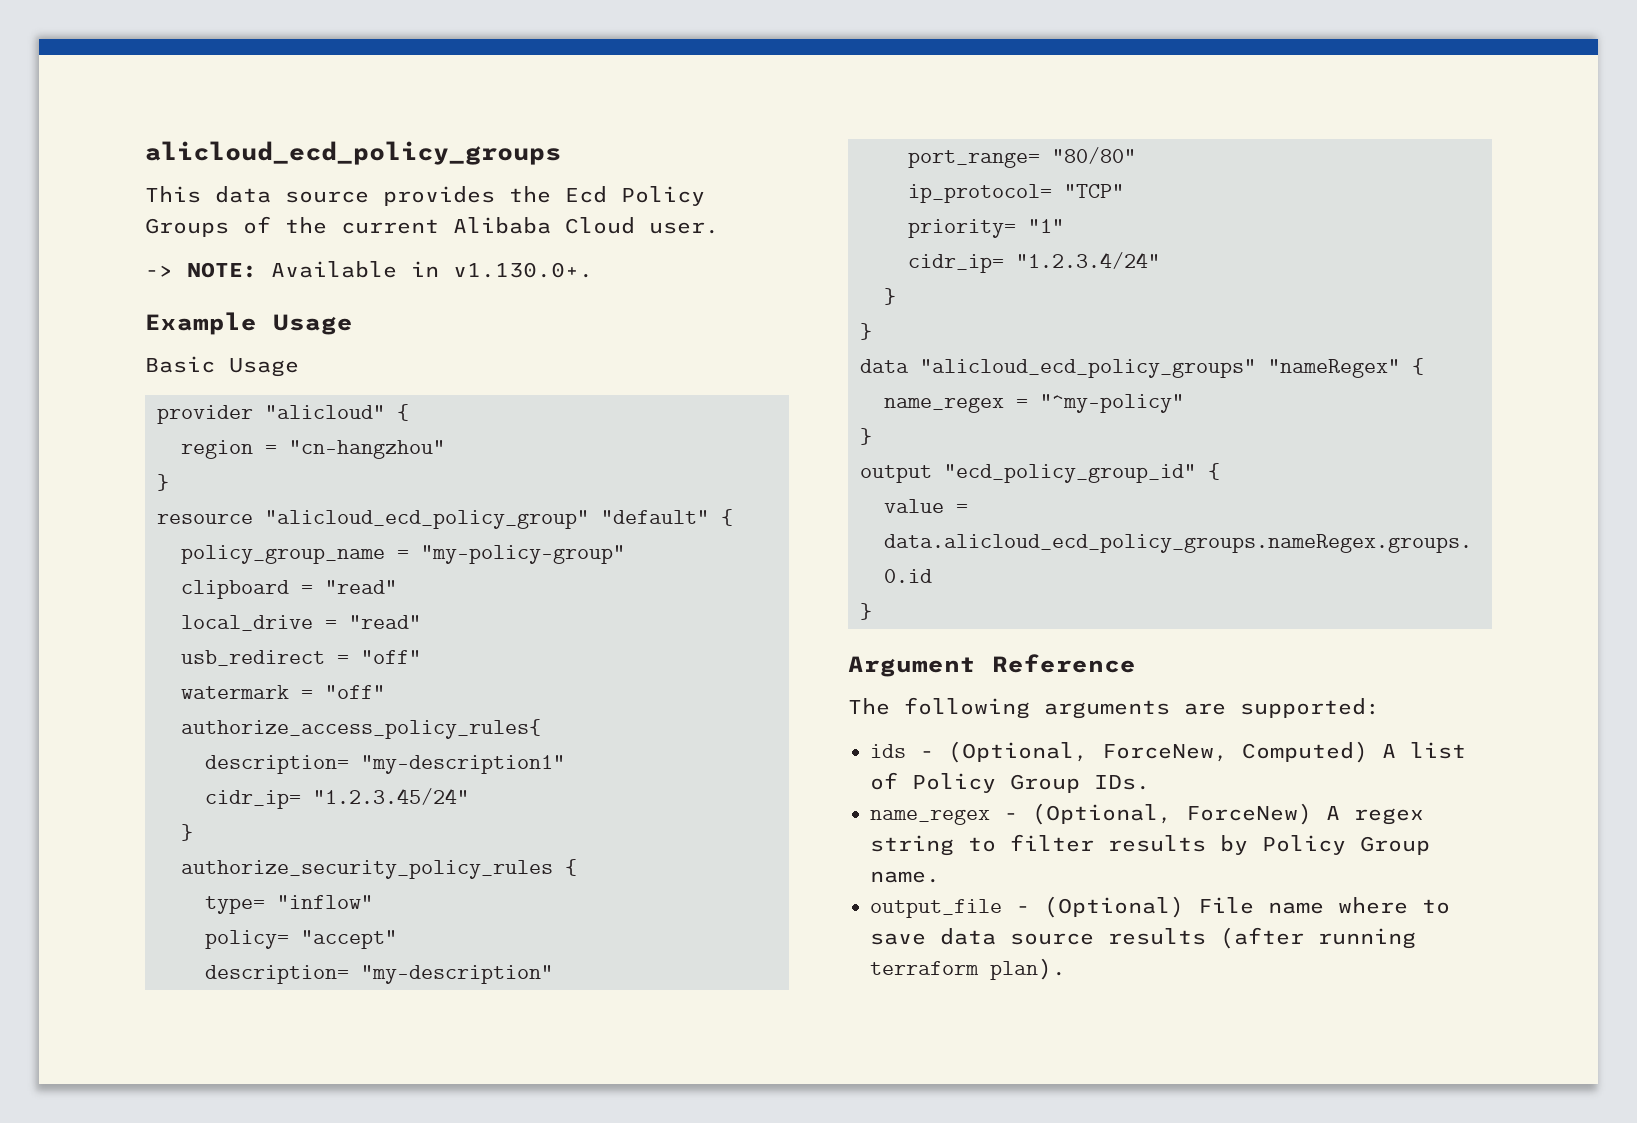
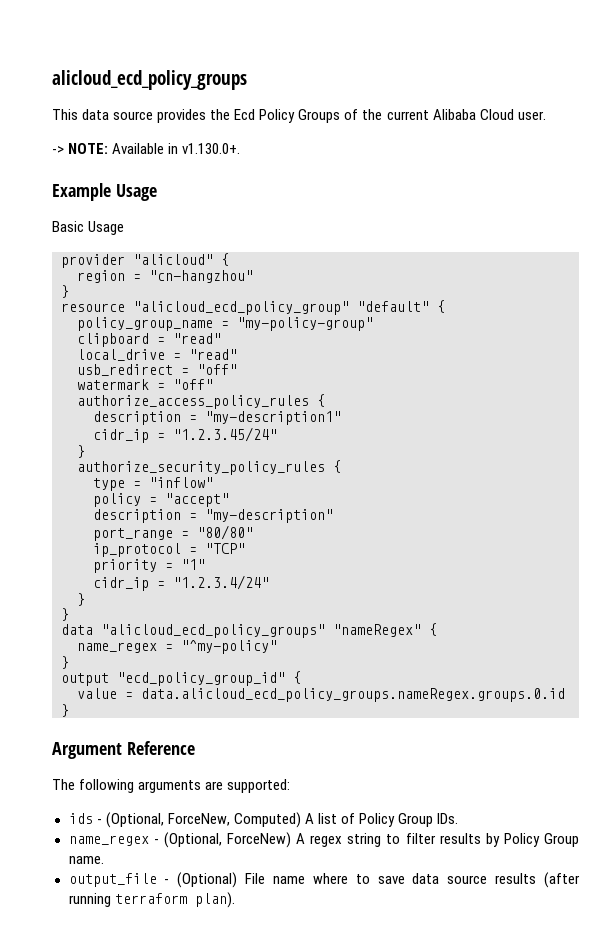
[181,719,541,739] [205,755,349,774] authorize_access_policy_rules{ // description= -> [77,394,325,409] [93,411,197,425] authorize_access_policy_rules { // description =
[205,790,301,809] cidr_ip= -> [93,429,165,443] cidr_ip =
[205,896,265,914] type= -> [93,478,141,491] type =
[205,930,289,949] policy= -> [93,493,157,507] policy =
[205,965,349,984] description= -> [93,509,197,523] description =
[908,150,1040,168] port_range= -> [93,528,189,541] port_range =
[908,184,1052,203] ip_protocol= -> [93,543,197,557] ip_protocol =
[908,219,1016,238] priority= -> [93,559,173,573] priority =
[908,254,1004,273] cidr_ip= -> [93,577,165,591] cidr_ip =

